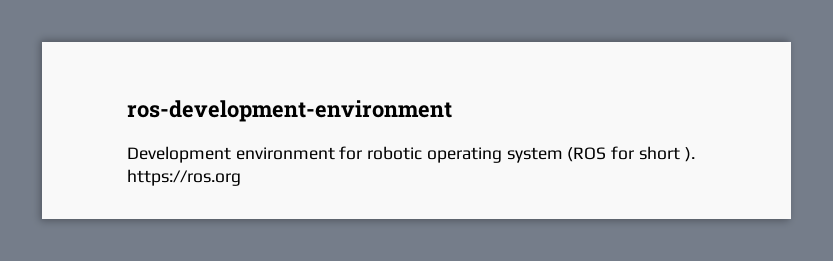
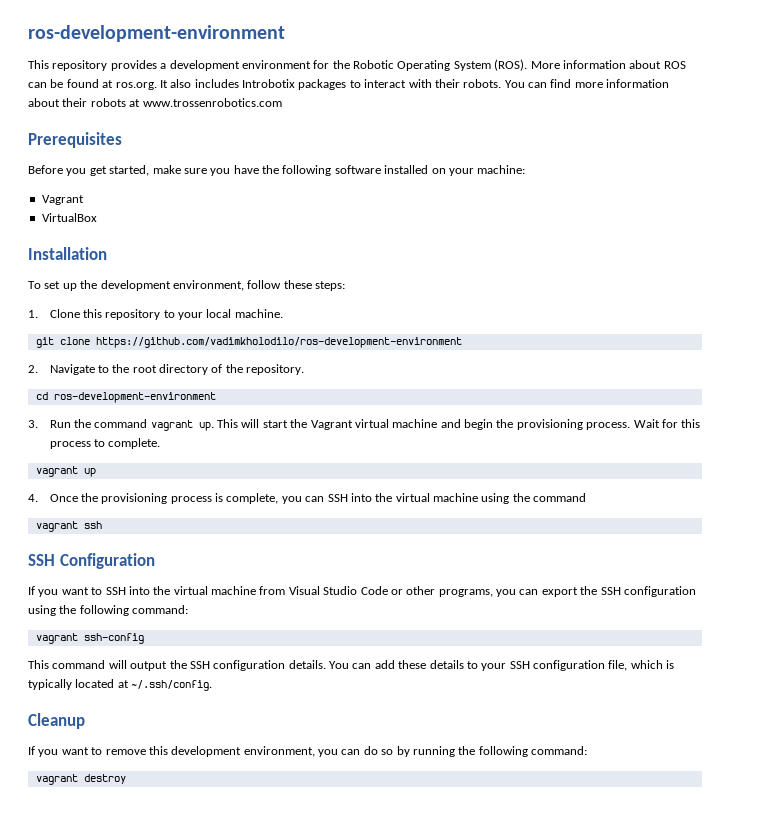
[127,100,452,122] [127,146,695,163] [127,169,241,186] ros-development-environment // Development environment for robotic operating system (ROS for short ). https://ros.org -> [28,25,285,42] [28,59,686,71] [28,79,670,90] [28,98,282,107] [28,132,122,148] [28,165,526,176] [41,195,84,205] [41,213,97,222] [28,247,107,260] [28,280,345,291] [28,309,283,320] [35,337,462,348] [28,364,305,375] [35,392,216,403] [28,419,701,431] [49,438,161,449] [35,466,96,477] [28,493,587,504] [35,521,102,532] [28,553,155,569] [28,586,696,597] [28,605,189,616] [35,633,144,644] [28,660,675,671] [28,679,213,691] [28,713,85,729] [28,746,587,757] [35,774,126,785] ros-development-environment // This repository provides a development environment for the Robotic Operating System (ROS). More information about ROS can be found at ros.org. It also includes Introbotix packages to interact with their robots. You can find more information about their robots at www.trossenrobotics.com // Prerequisites // Before you get started, make sure you have the following software installed on your machine: // Vagrant // VirtualBox // Installation // To set up the development environment, follow these steps: // 1. Clone this repository to your local machine. // git clone https://github.com/vadimkholodilo/ros-development-environment // 2. Navigate to the root directory of the repository. // cd ros-development-environment // 3. Run the command vagrant up. This will start the Vagrant virtual machine and begin the provisioning process. Wait for this process to complete. // vagrant up // 4. Once the provisioning process is complete, you can SSH into the virtual machine using the command // vagrant ssh // SSH Configuration // If you want to SSH into the virtual machine from Visual Studio Code or other programs, you can export the SSH configuration using the following command: // vagrant ssh-config // This command will output the SSH configuration details. You can add these details to your SSH configuration file, which is typically located at ~/.ssh/config. // Cleanup // If you want to remove this development environment, you can do so by running the following command: // vagrant destroy

